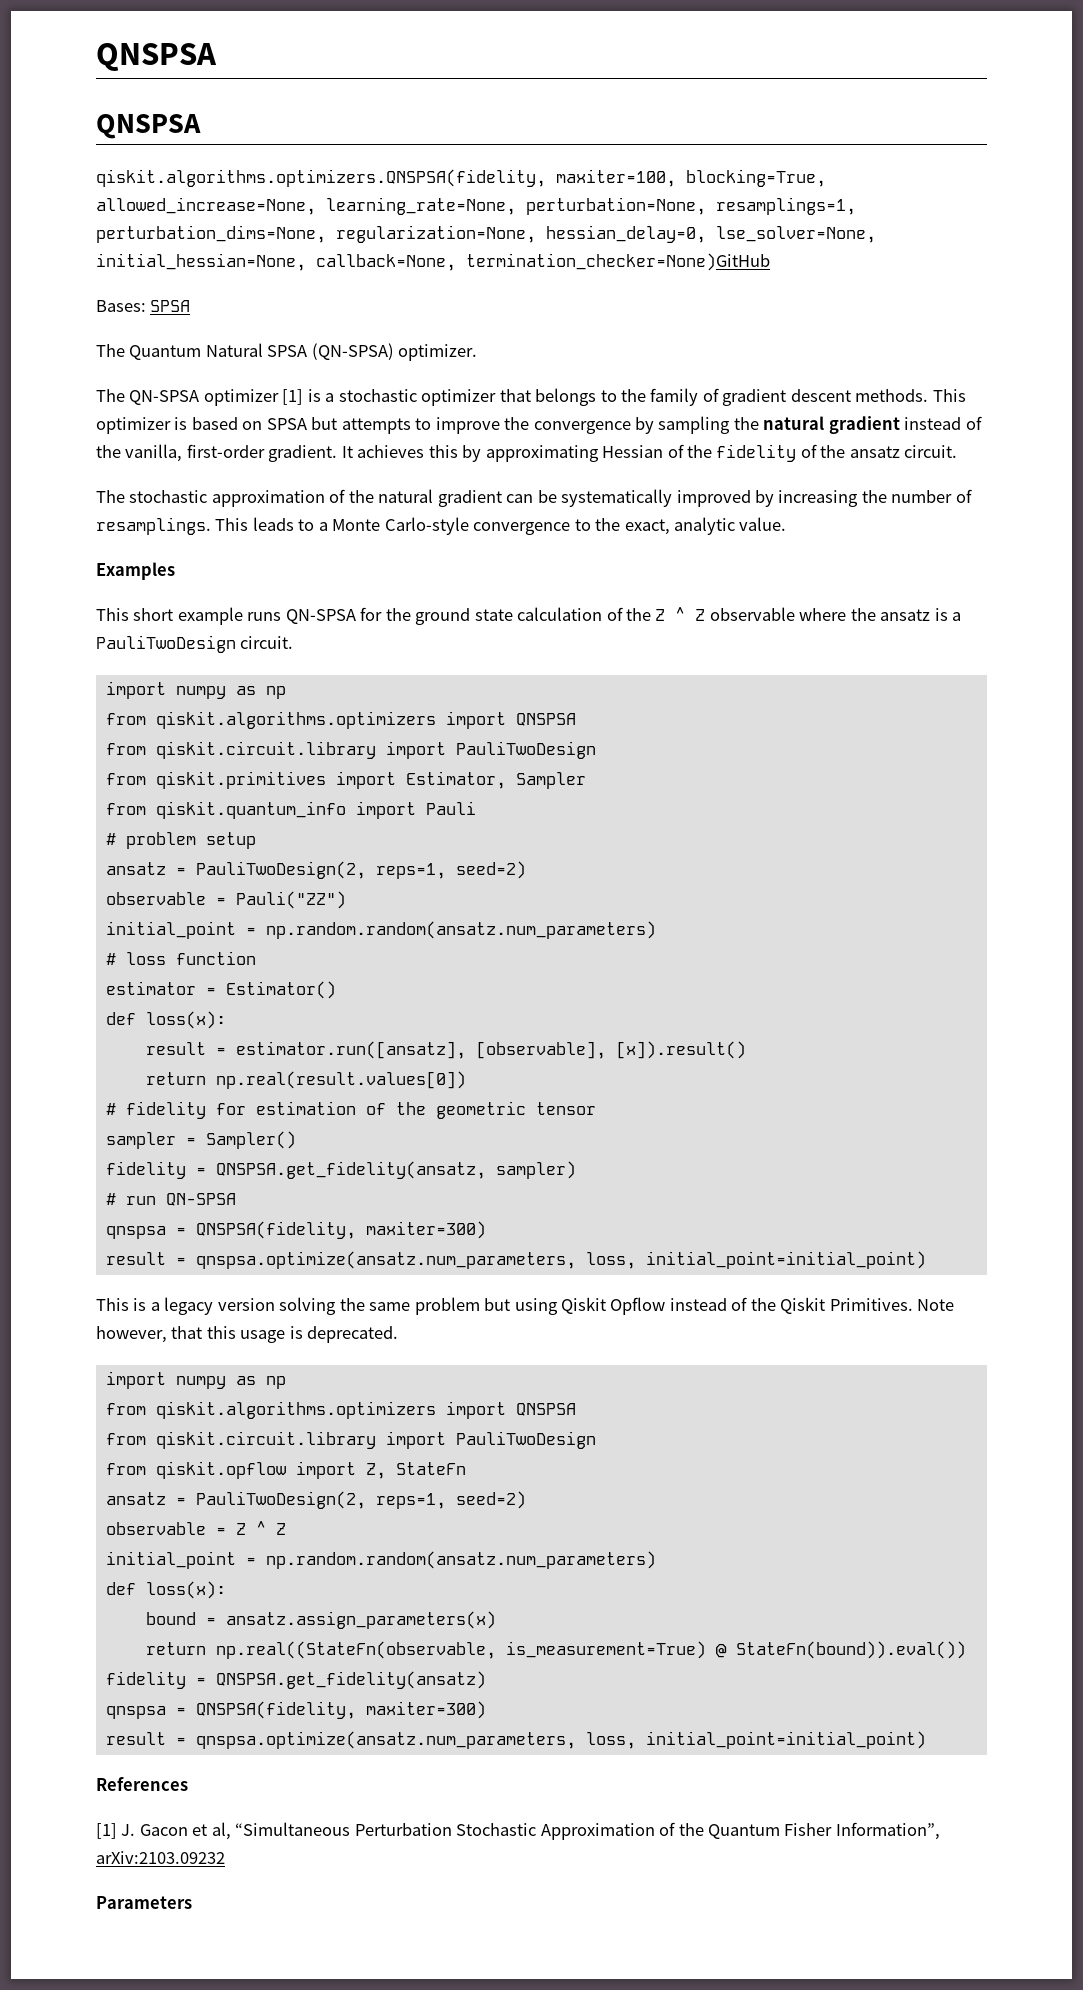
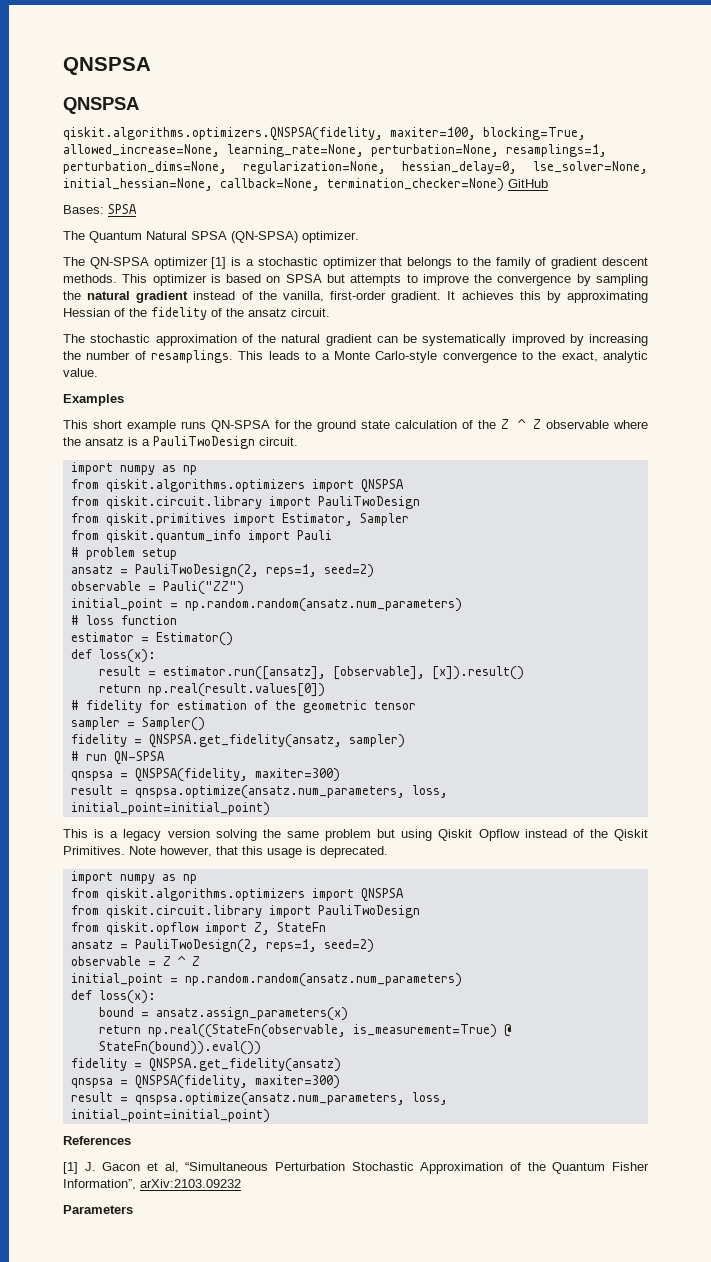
[466,253,770,271] termination_checker=None)GitHub -> [327,178,548,192] termination_checker=None) GitHub

